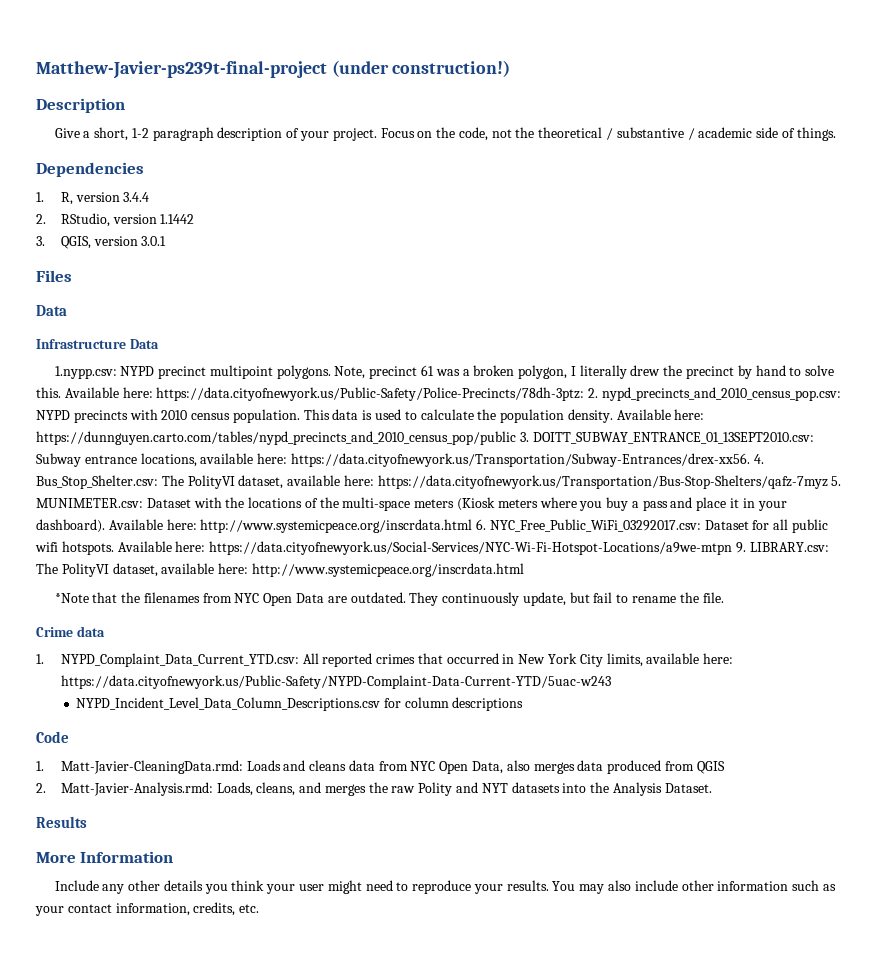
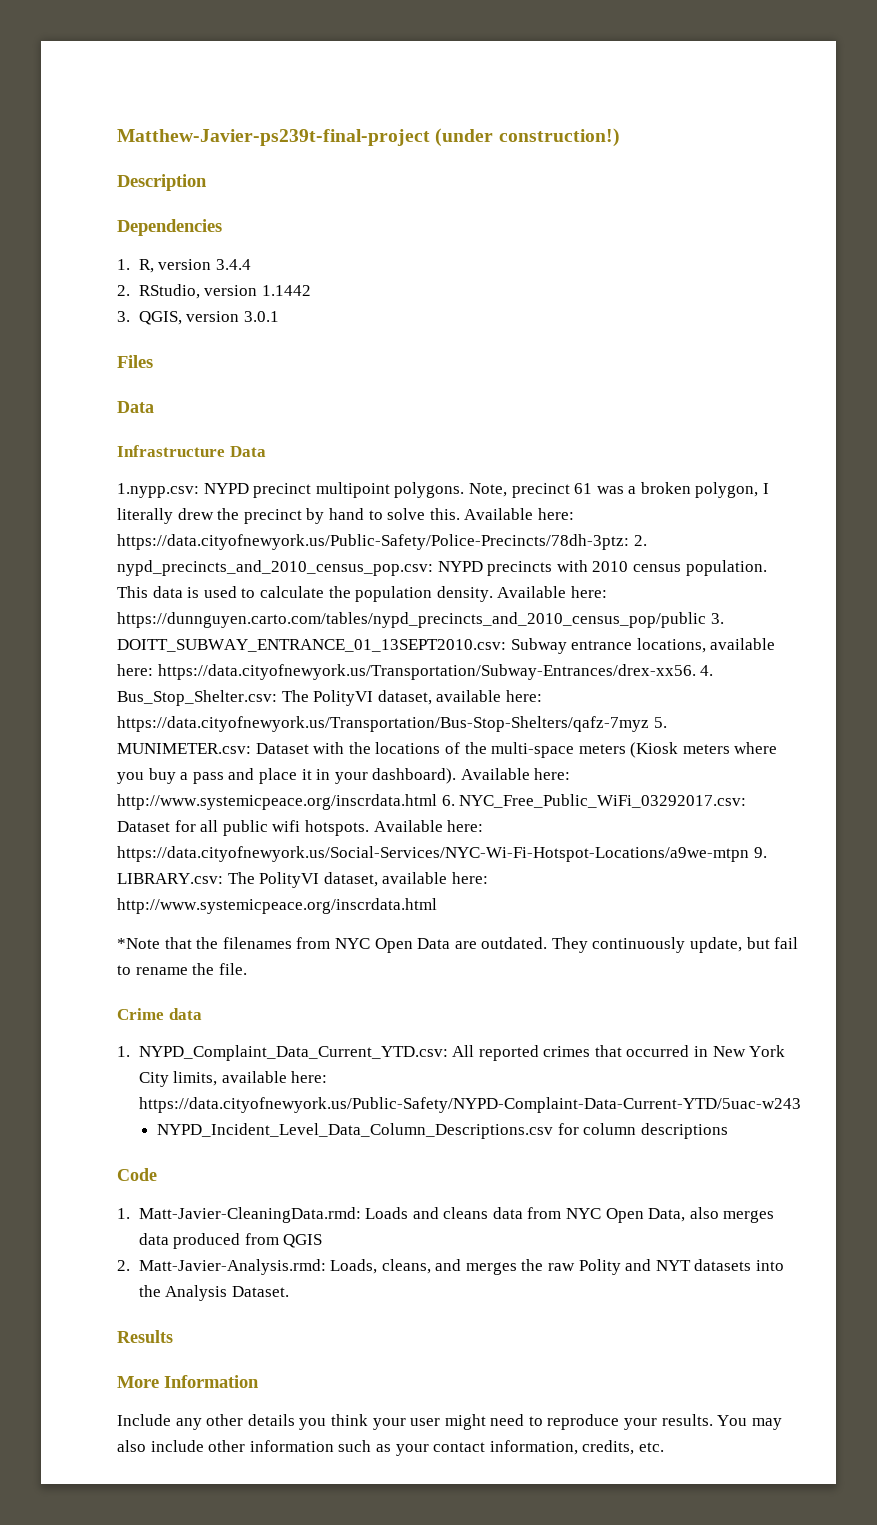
[54,127,836,141] // Give a short, 1-2 paragraph description of your project. Focus on the code, not the theoretical / substantive / academic side of things. -> (207, 182) none

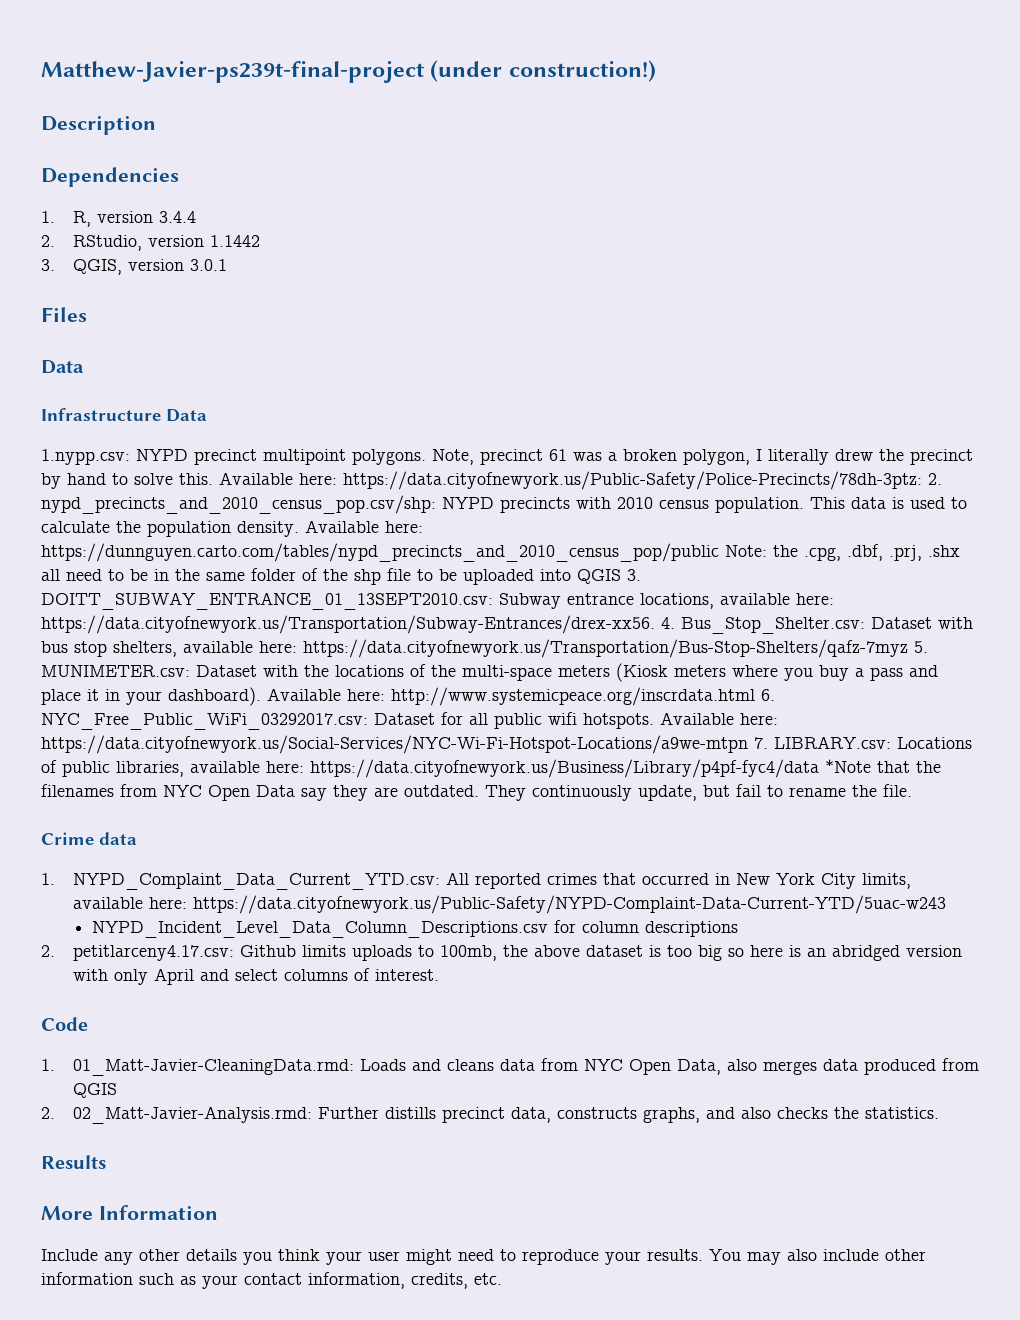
[117,560,433,576] nypd_precincts_and_2010_census_pop.csv: -> [41,495,436,514] nypd_precincts_and_2010_census_pop.csv/shp:
(706, 620) none -> [725,544,960,561] [41,568,621,585] Note: the .cpg, .dbf, .prj, .shx all need to be in the same folder of the shp file to be uploaded into QGIS
[281,690,432,706] The PolityVI dataset, -> [871,617,973,629] [41,641,177,657] Dataset with bus stop shelters,
[753,847,767,858] [117,872,488,888] [117,898,437,914] 9. LIBRARY.csv: The PolityVI dataset, available here: http://www.systemicpeace.org/inscrdata.html // -> [754,736,972,749] [41,759,819,778] 7. LIBRARY.csv: Locations of public libraries, available here: https://data.cityofnewyork.us/Business/Library/p4pf-fyc4/data
(451, 943) none -> [301,785,368,801] say they
(728, 1131) none -> [41,945,962,961] [72,968,439,985] // 2. petitlarceny4.17.csv: Github limits uploads to 100mb, the above dataset is too big so here is an abridged version with only April and select columns of interest.
[138,1207,361,1223] Matt-Javier-CleaningData.rmd: -> [72,1059,354,1076] 01_Matt-Javier-CleaningData.rmd:
[138,1259,784,1275] [138,1285,289,1301] Matt-Javier-Analysis.rmd: Loads, cleans, and merges the raw Polity and NYT datasets into the Analysis Dataset. -> [72,1106,939,1124] 02_Matt-Javier-Analysis.rmd: Further distills precinct data, constructs graphs, and also checks the statistics.

